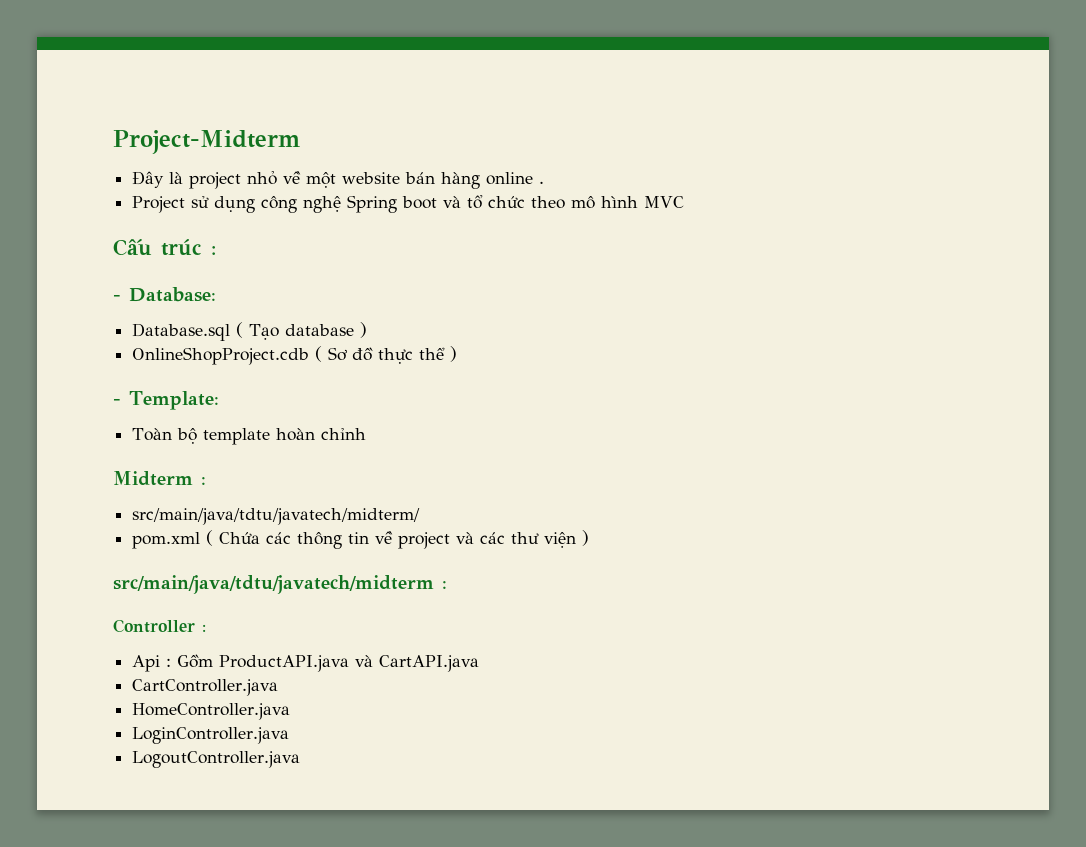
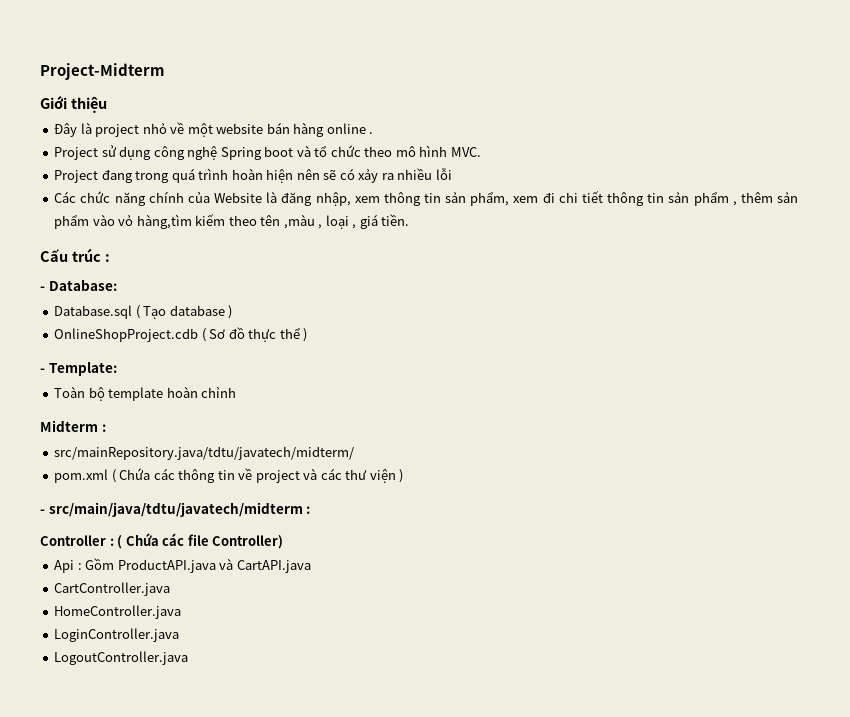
(300, 142) none -> [40,95,107,113] // Giới thiệu
[644,196,685,208] MVC -> [450,147,481,157] [54,168,452,183] [54,190,799,206] [54,213,410,229] MVC. // Project đang trong quá trình hoàn hiện nên sẽ có xảy ra nhiều lỗi // Các chức năng chính của Website là đăng nhập, xem thông tin sản phẩm, xem đi chi tiết thông tin sản phẩm , thêm sản phẩm vào vỏ hàng,tìm kiếm theo tên ,màu , loại , giá tiền.
[132,508,421,525] src/main/java/tdtu/javatech/midterm/ -> [54,446,355,460] src/mainRepository.java/tdtu/javatech/midterm/
(590, 538) none -> [40,509,45,514] -
(206, 628) none -> [117,533,284,549] ( Chứa các file Controller)

